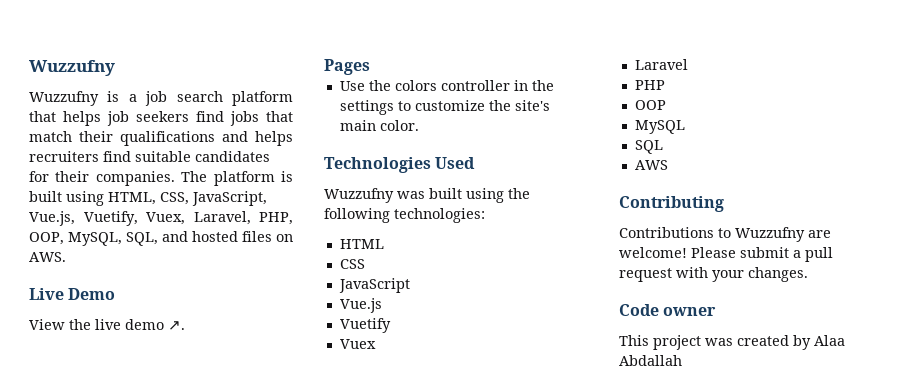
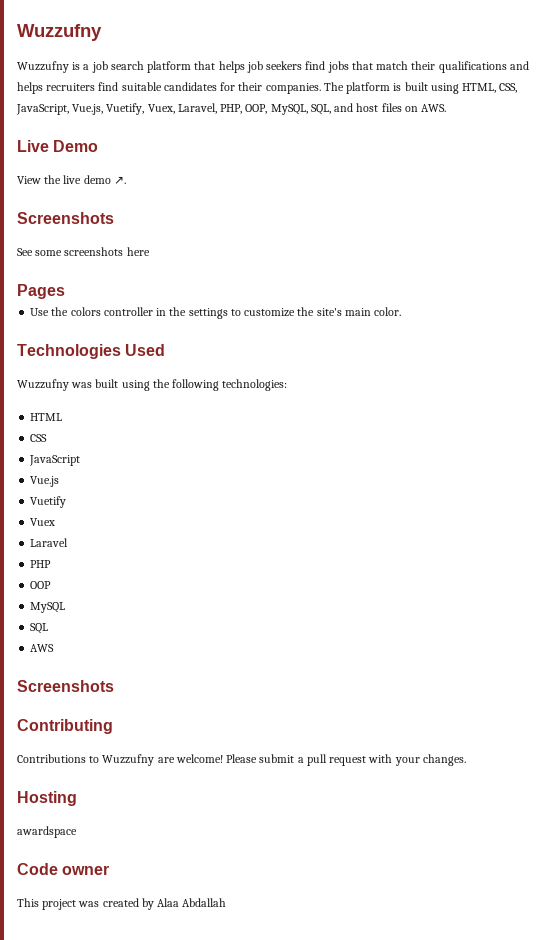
[192,231,238,242] hosted -> [356,103,379,112] host
(185, 325) none -> [17,212,114,224] [17,247,150,256] // Screenshots // See some screenshots here
(668, 165) none -> [17,680,114,692] // Screenshots
(808, 274) none -> [17,791,77,806] [17,826,77,838] // Hosting // awardspace

